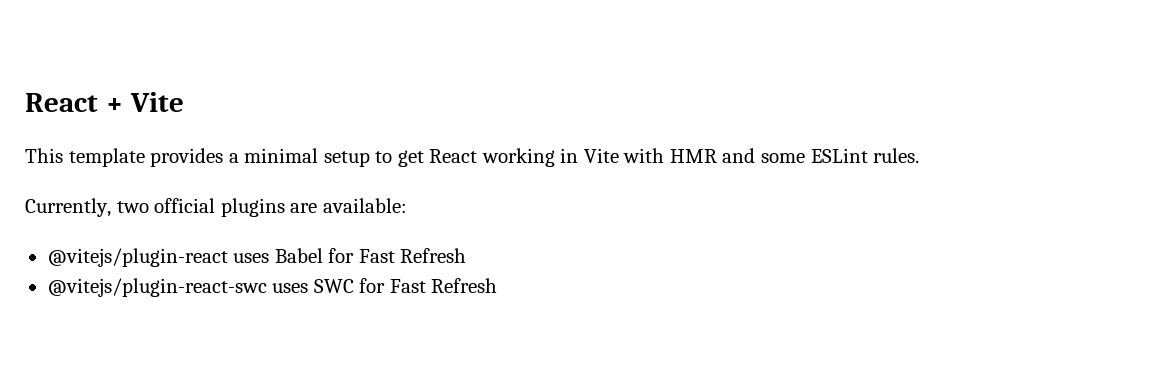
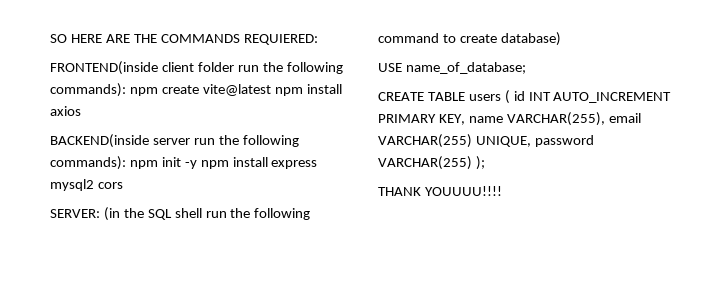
[25,92,184,112] [25,148,920,167] [25,198,407,217] [47,248,467,267] [47,278,498,297] React + Vite // This template provides a minimal setup to get React working in Vite with HMR and some ESLint rules. // Currently, two official plugins are available: // @vitejs/plugin-react uses Babel for Fast Refresh // @vitejs/plugin-react-swc uses SWC for Fast Refresh -> [50,34,318,45] [50,61,343,75] [50,83,342,97] [50,106,81,116] [50,134,299,148] [50,156,318,170] [50,179,123,191] [50,207,311,221] [378,32,561,46] [378,62,526,74] [378,90,672,104] [378,112,641,126] [378,134,594,148] [378,156,485,170] [378,186,502,196] SO HERE ARE THE COMMANDS REQUIERED: // FRONTEND(inside client folder run the following commands): npm create vite@latest npm install axios // BACKEND(inside server run the following commands): npm init -y npm install express mysql2 cors // SERVER: (in the SQL shell run the following command to create database) // USE name_of_database; // CREATE TABLE users ( id INT AUTO_INCREMENT PRIMARY KEY, name VARCHAR(255), email VARCHAR(255) UNIQUE, password VARCHAR(255) ); // THANK YOUUUU!!!!

